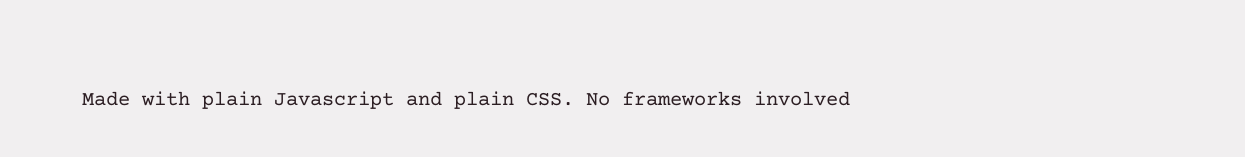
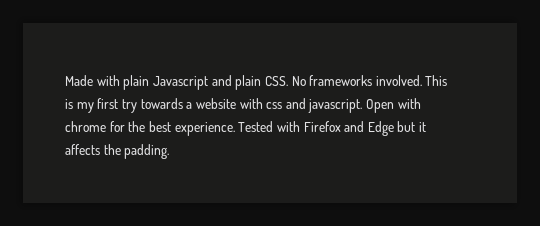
[754,91,850,106] involved -> [375,75,448,86] [65,98,421,113] [65,121,427,136] [65,144,170,159] involved. This is my first try towards a website with css and javascript. Open with chrome for the best experience. Tested with Firefox and Edge but it affects the padding.

